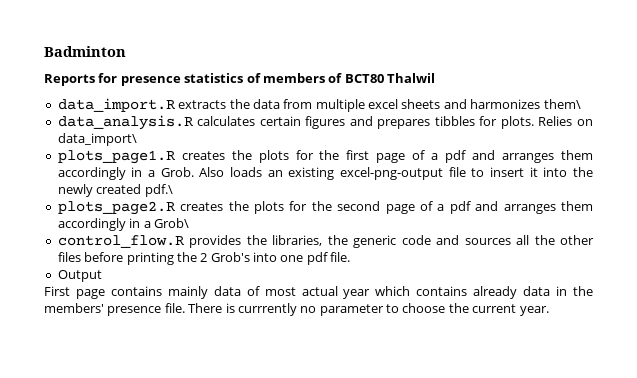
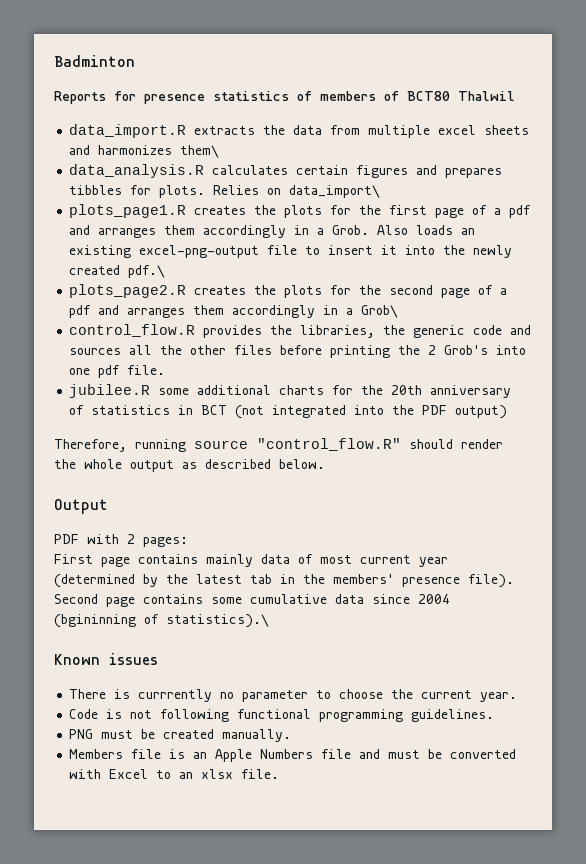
[57,270,102,282] Output -> [69,384,512,398] [69,405,508,419] [54,438,503,452] [54,459,325,472] [54,499,108,514] [54,534,188,547] jubilee.R some additional charts for the 20th anniversary of statistics in BCT (not integrated into the PDF output) // Therefore, running source "control_flow.R" should render the whole output as described below. // Output // PDF with 2 pages:
[301,286,593,299] [44,303,185,316] actual year which contains already data in the members' presence file. -> [360,555,448,567] [54,574,514,588] [54,594,450,607] [54,614,269,628] [54,653,158,665] current year (determined by the latest tab in the members' presence file). Second page contains some cumulative data since 2004 (bgininning of statistics).\ // Known issues //
(549, 311) none -> [69,709,495,722] [69,729,292,742] [69,749,517,762] [69,769,280,779] // Code is not following functional programming guidelines. // PNG must be created manually. // Members file is an Apple Numbers file and must be converted with Excel to an xlsx file.

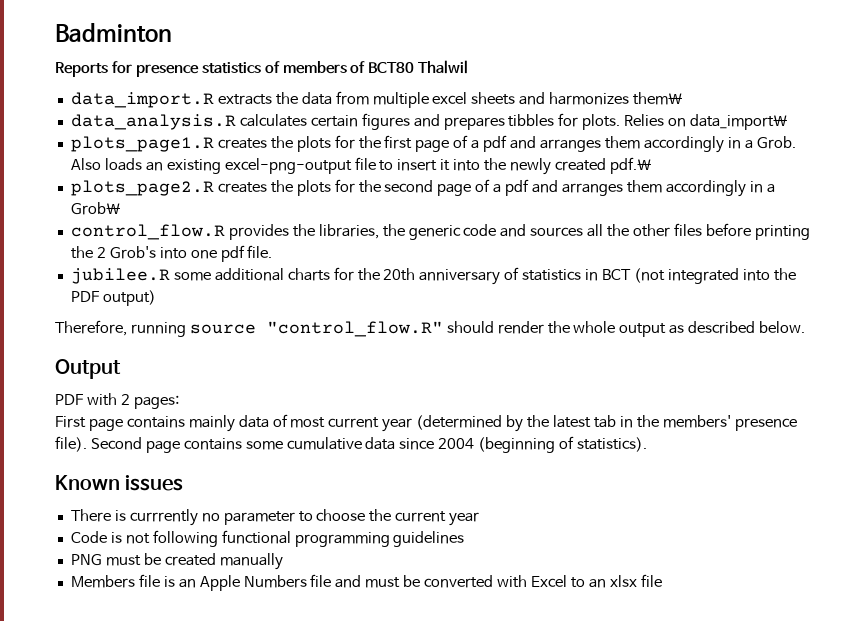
[54,614,269,628] (bgininning of statistics).\ -> [478,436,648,453] (beginning of statistics).
[480,692,518,702] year. -> [449,512,480,526] year
[411,709,495,722] guidelines. -> [393,531,465,547] guidelines
[222,729,292,742] manually. -> [219,553,283,570] manually
[241,769,280,779] file. -> [640,574,662,587] file

